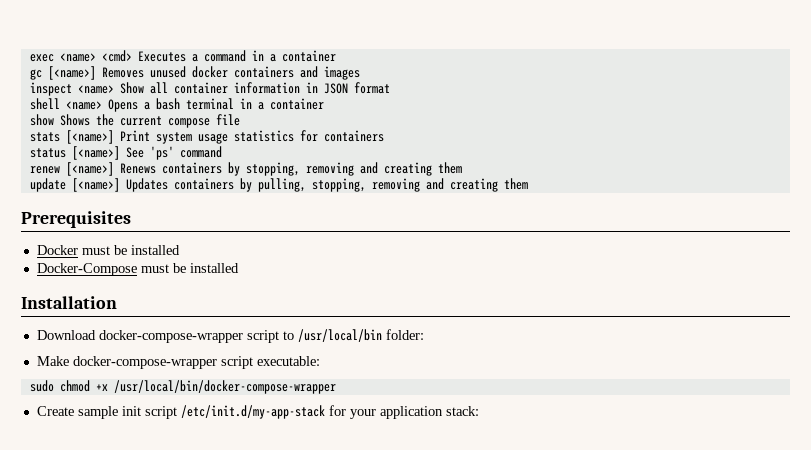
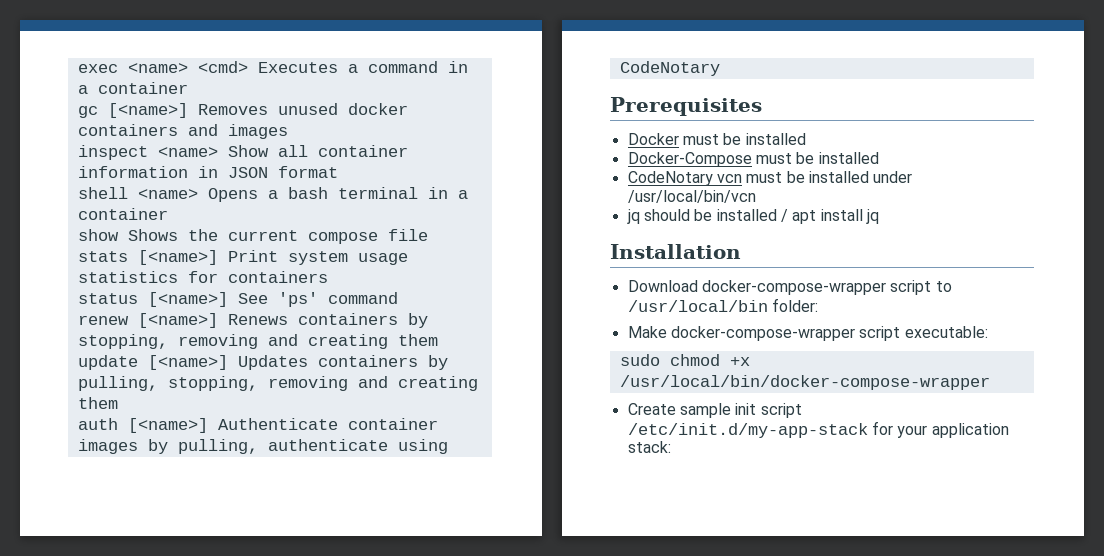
(528, 184) none -> [77,418,438,433] [77,439,448,454] [619,61,720,76] // auth [<name>] Authenticate container images by pulling, authenticate using CodeNotary
(239, 268) none -> [627,171,913,186] [627,190,756,203] [626,209,879,224] // CodeNotary vcn must be installed under /usr/local/bin/vcn // jq should be installed / apt install jq

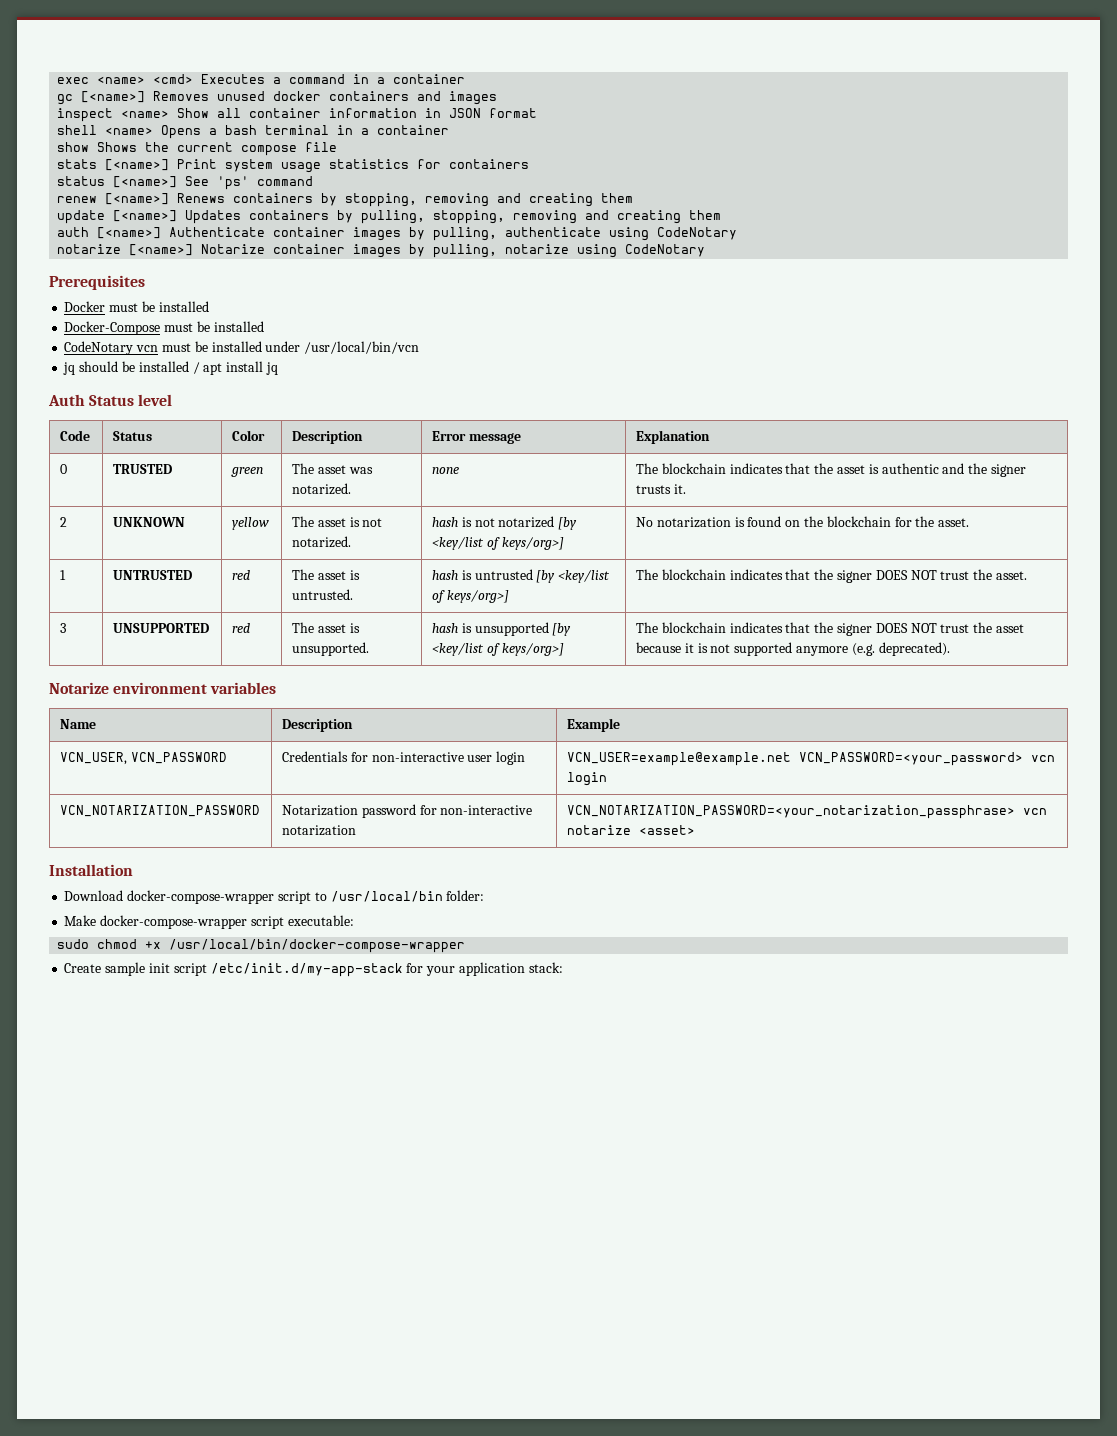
(720, 68) none -> [57,244,706,258] // notarize [<name>] Notarize container images by pulling, notarize using CodeNotary
(879, 216) none -> [48,394,173,406] [60,430,91,441] [113,431,153,441] [232,430,266,441] [292,431,364,444] [432,431,521,444] [636,430,711,444] [60,464,68,474] [113,464,173,474] [231,467,264,477] [292,463,373,474] [292,483,352,495] [432,467,460,474] [636,463,1026,477] [636,484,686,494] [60,517,68,527] [113,517,186,527] [232,517,270,530] [292,516,383,527] [292,536,352,548] [432,516,578,530] [432,537,564,550] [636,516,970,528] [60,570,67,580] [113,570,193,580] [232,570,251,580] [292,569,360,580] [292,589,354,600] [432,569,611,583] [432,590,509,603] [636,569,1027,583] [60,623,67,633] [113,623,210,633] [232,623,251,633] [292,622,360,633] [292,642,370,656] [432,622,572,636] [432,643,564,656] [636,622,1024,636] [636,642,950,656] [49,682,277,694] [60,719,97,729] [282,719,354,732] [567,718,621,732] [60,752,227,765] [282,751,526,765] [567,752,1056,766] [567,772,608,786] [60,805,261,817] [282,804,533,818] [282,825,357,836] [567,805,1048,819] [567,825,696,835] // Auth Status level // Code | Status | Color | Description | Error message | Explanation // 0 | TRUSTED | green | The asset was notarized. | none | The blockchain indicates that the asset is authentic and the signer trusts it. // 2 | UNKNOWN | yellow | The asset is not notarized. | hash is not notarized [by <key/list of keys/org>] | No notarization is found on the blockchain for the asset. // 1 | UNTRUSTED | red | The asset is untrusted. | hash is untrusted [by <key/list of keys/org>] | The blockchain indicates that the signer DOES NOT trust the asset. // 3 | UNSUPPORTED | red | The asset is unsupported. | hash is unsupported [by <key/list of keys/org>] | The blockchain indicates that the signer DOES NOT trust the asset because it is not supported anymore (e.g. deprecated). // Notarize environment variables // Name | Description | Example // VCN_USER, VCN_PASSWORD | Credentials for non-interactive user login | VCN_USER=example@example.net VCN_PASSWORD=<your_password> vcn login // VCN_NOTARIZATION_PASSWORD | Notarization password for non-interactive notarization | VCN_NOTARIZATION_PASSWORD=<your_notarization_passphrase> vcn notarize <asset>

